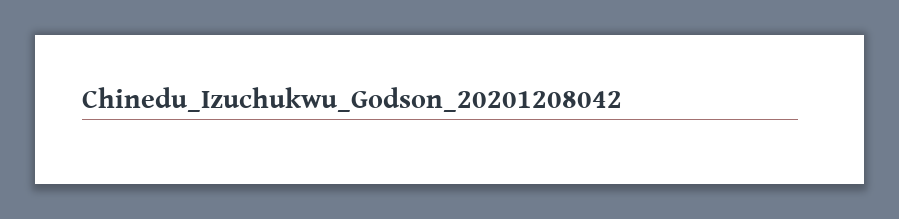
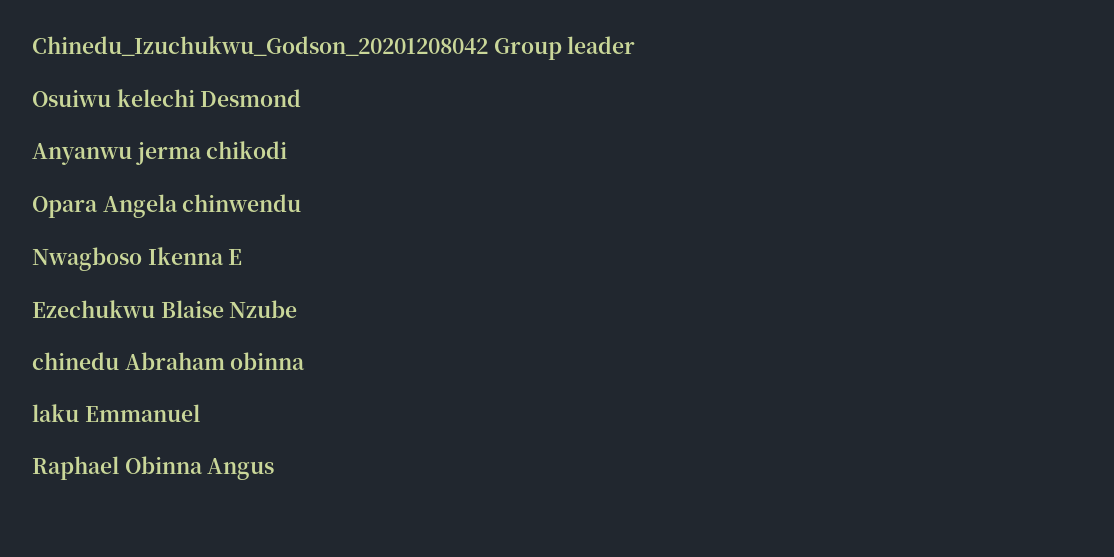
(622, 99) none -> [493,36,636,60] [32,89,302,107] [32,141,288,165] [32,194,302,218] [32,247,243,271] [32,300,298,318] [32,352,306,370] [32,404,200,422] [32,456,275,480] Group leader // Osuiwu kelechi Desmond // Anyanwu jerma chikodi // Opara Angela chinwendu // Nwagboso Ikenna E // Ezechukwu Blaise Nzube // chinedu Abraham obinna // laku Emmanuel // Raphael Obinna Angus

